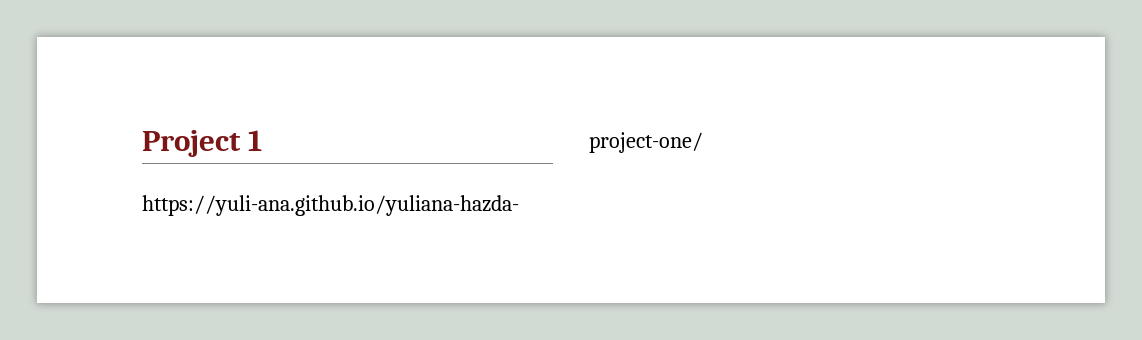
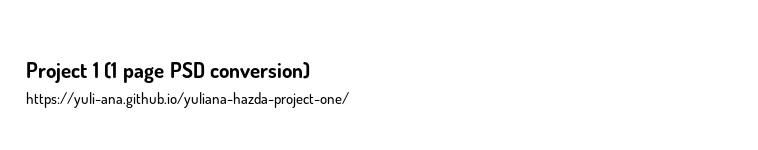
(263, 140) none -> [104,62,311,83] (1 page PSD conversion)

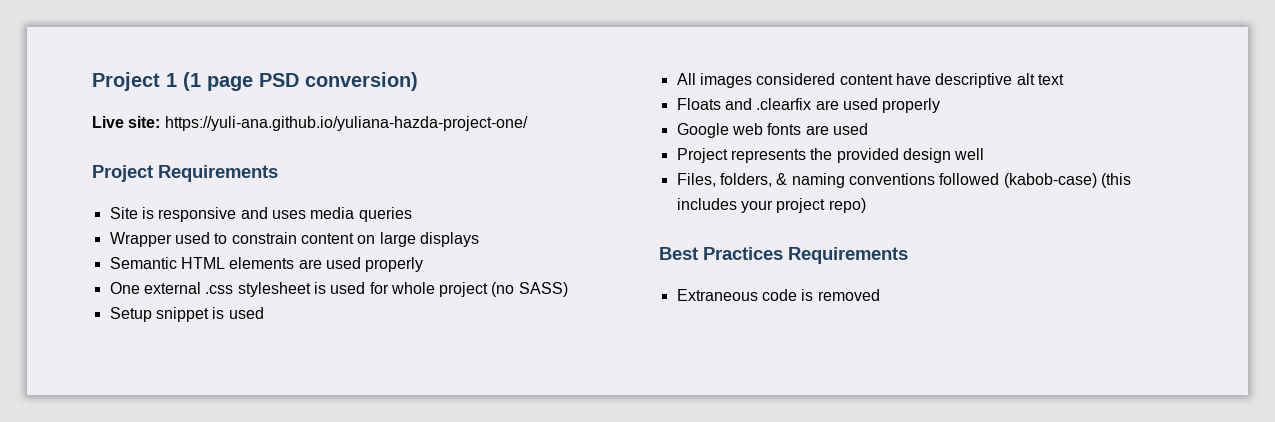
(311, 70) none -> [92,116,161,128] Live site:
(349, 100) none -> [92,165,278,182] [109,207,412,222] [109,232,479,247] [109,257,424,272] [109,282,568,297] [109,307,264,322] [676,73,1064,88] [676,98,941,113] [676,123,868,138] [676,148,985,163] [676,173,1131,188] [676,198,866,213] [659,247,908,264] [676,289,880,301] // Project Requirements // Site is responsive and uses media queries // Wrapper used to constrain content on large displays // Semantic HTML elements are used properly // One external .css stylesheet is used for whole project (no SASS) // Setup snippet is used // All images considered content have descriptive alt text // Floats and .clearfix are used properly // Google web fonts are used // Project represents the provided design well // Files, folders, & naming conventions followed (kabob-case) (this includes your project repo) // Best Practices Requirements // Extraneous code is removed

